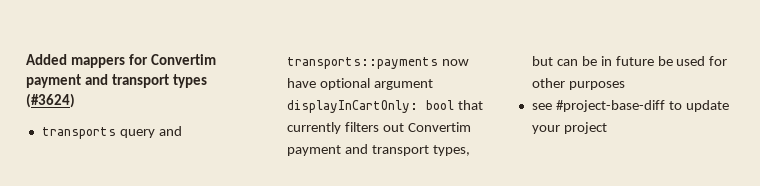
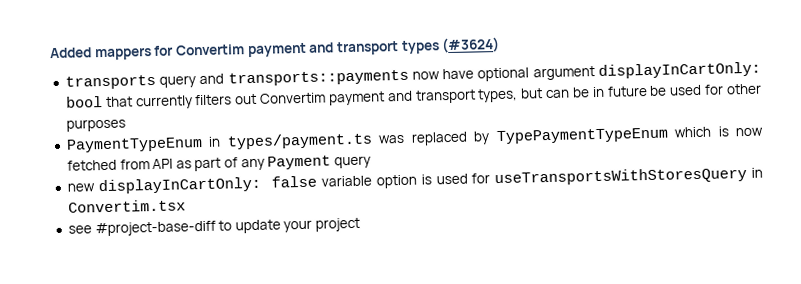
(625, 85) none -> [65,126,763,153] [66,155,372,172] [66,166,763,195] [67,199,186,213] // PaymentTypeEnum in types/payment.ts was replaced by TypePaymentTypeEnum which is now fetched from API as part of any Payment query // new displayInCartOnly: false variable option is used for useTransportsWithStoresQuery in Convertim.tsx

